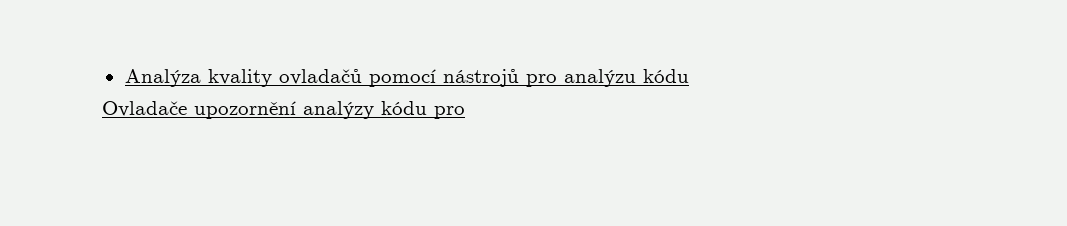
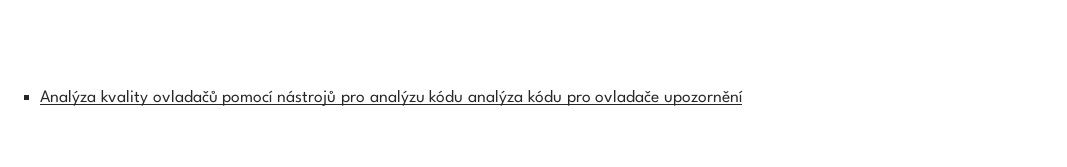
[102,101,465,119] // Ovladače upozornění analýzy kódu pro -> [468,89,743,106] analýza kódu pro ovladače upozornění

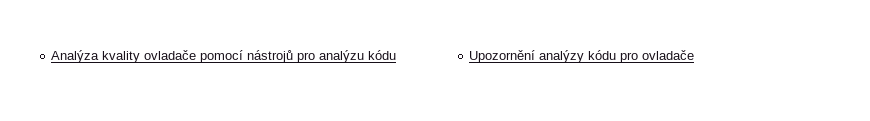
[152,89,218,103] ovladačů -> [144,50,197,60] ovladače
[468,89,524,106] analýza -> [469,50,585,63] // Upozornění analýzy
[663,90,743,106] upozornění -> (695, 55) none

